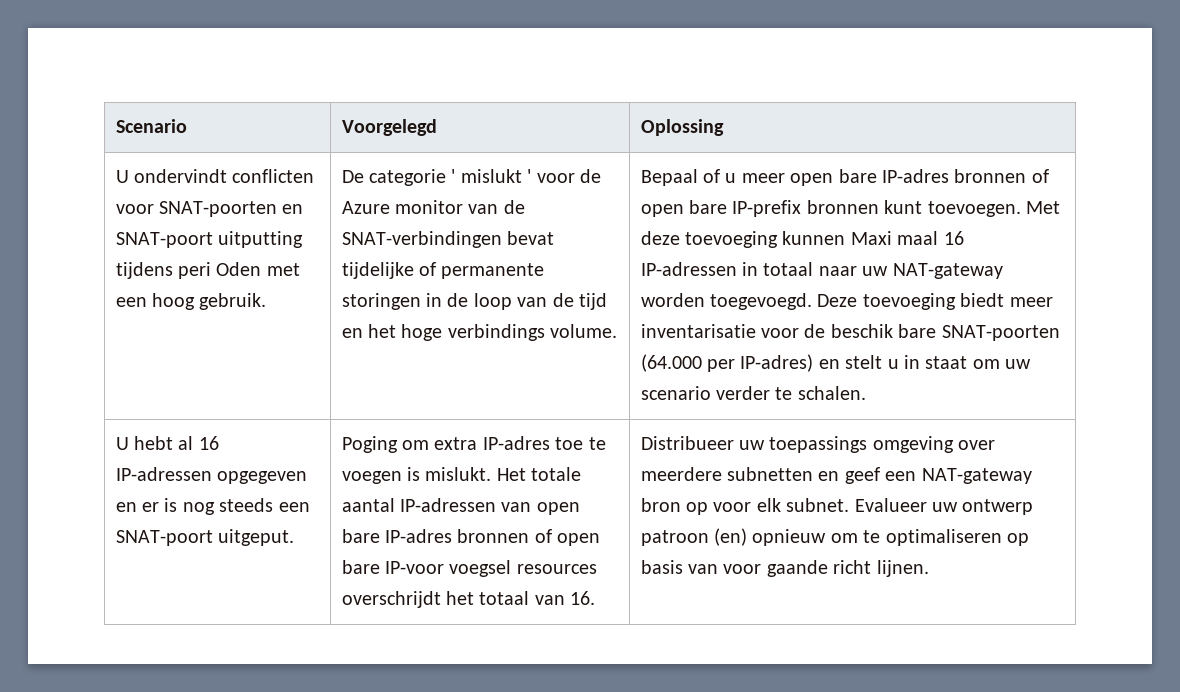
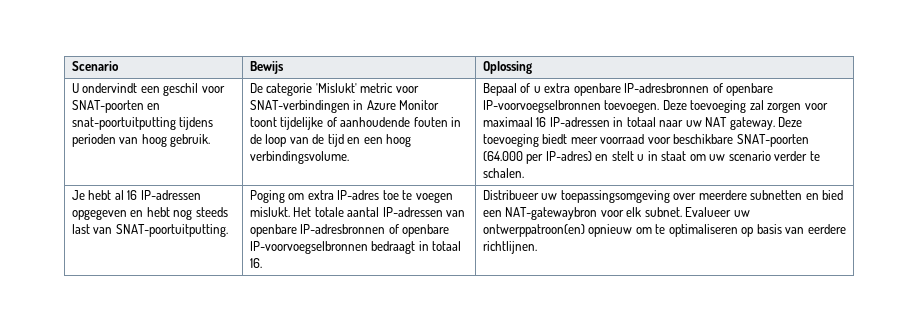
[341,119,437,136] Voorgelegd -> [249,61,284,74] Bewijs
[232,169,315,183] conflicten -> [140,83,199,96] een geschil
[115,231,303,248] [115,262,300,279] [115,293,267,310] [341,169,601,186] [341,200,525,214] [341,231,554,248] [341,262,545,279] [341,293,421,310] SNAT-poort uitputting tijdens peri Oden met een hoog gebruik. | De categorie ' mislukt ' voor de Azure monitor van de SNAT-verbindingen bevat tijdelijke of permanente storingen -> [71,117,214,130] [71,134,211,147] [249,83,419,96] [249,100,440,113] [249,117,448,130] snat-poortuitputting tijdens perioden van hoog gebruik. | De categorie 'Mislukt' metric voor SNAT-verbindingen in Azure Monitor toont tijdelijke of aanhoudende fouten
[367,324,618,341] het hoge verbindings volume. -> [363,134,412,147] [249,151,349,164] een hoog verbindingsvolume.
[741,169,1049,186] [640,200,1060,217] [640,231,939,248] meer open bare IP-adres bronnen of open bare IP-prefix bronnen kunt toevoegen. Met deze toevoeging kunnen Maxi maal -> [544,83,774,96] [482,100,828,113] [482,117,533,127] extra openbare IP-adresbronnen of openbare IP-voorvoegselbronnen toevoegen. Deze toevoeging zal zorgen voor maximaal
[892,263,1003,279] [640,293,812,310] NAT-gateway worden toegevoegd. -> [705,117,775,130] NAT gateway.
[640,324,937,338] inventarisatie voor de beschik bare -> [600,134,734,144] voorraad voor beschikbare
[115,437,129,450] U -> [71,190,85,200] Je
[141,498,310,515] [115,529,294,546] er is nog steeds een SNAT-poort uitgeput. -> [146,207,228,220] [71,224,228,237] hebt nog steeds last van SNAT-poortuitputting.
[406,467,420,481] is -> (453, 197) none
[536,502,580,515] [341,529,601,546] [341,560,597,577] [341,591,565,608] open bare IP-adres bronnen of open bare IP-voor voegsel resources overschrijdt het totaal van -> [249,224,450,237] [249,241,462,254] openbare IP-adresbronnen of openbare IP-voorvoegselbronnen bedraagt in totaal
[769,436,954,453] toepassings omgeving -> [560,190,670,203] toepassingsomgeving
[844,467,1032,484] [640,498,708,515] geef een NAT-gateway bron op -> [822,190,844,200] [482,207,598,220] bied een NAT-gatewaybron
[962,499,1034,515] [640,528,747,546] ontwerp patroon (en) -> [482,224,585,237] ontwerppatroon(en)
[723,560,929,577] voor gaande richt lijnen. -> [807,224,846,234] [482,241,537,254] eerdere richtlijnen.

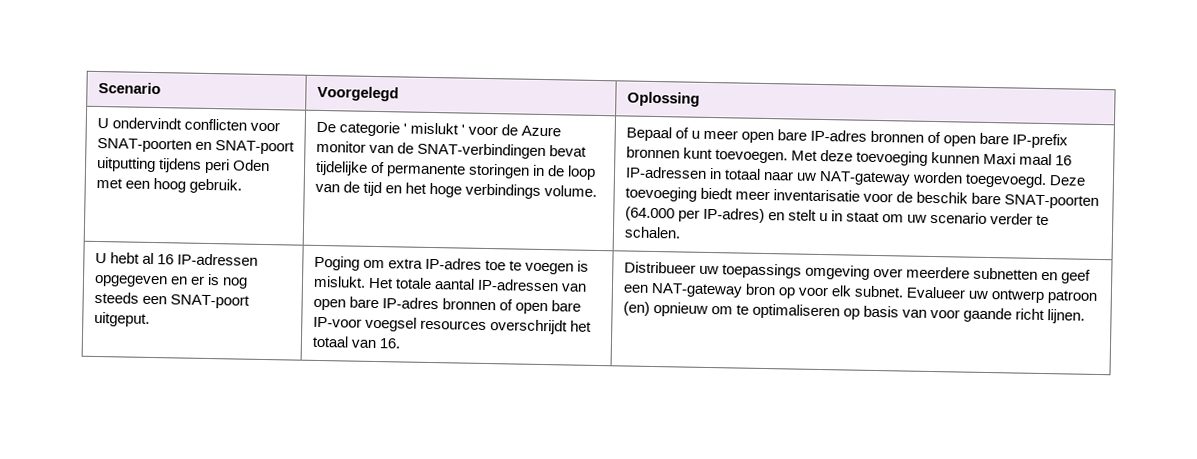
[249,61,284,74] Bewijs -> [316,85,399,102] Voorgelegd
[140,83,199,96] een geschil -> [183,118,247,131] conflicten
[71,117,214,130] [71,134,211,147] [249,83,419,96] [249,100,440,113] [249,117,448,130] snat-poortuitputting tijdens perioden van hoog gebruik. | De categorie 'Mislukt' metric voor SNAT-verbindingen in Azure Monitor toont tijdelijke of aanhoudende fouten -> [214,140,295,155] [95,156,270,174] [95,177,242,194] [315,121,562,137] [315,140,587,160] [314,160,530,179] SNAT-poort uitputting tijdens peri Oden met een hoog gebruik. | De categorie ' mislukt ' voor de Azure monitor van de SNAT-verbindingen bevat tijdelijke of permanente storingen
[363,134,412,147] [249,151,349,164] een hoog verbindingsvolume. -> [404,182,598,199] het hoge verbindings volume.
[544,83,774,96] [482,100,828,113] [482,117,533,127] extra openbare IP-adresbronnen of openbare IP-voorvoegselbronnen toevoegen. Deze toevoeging zal zorgen voor maximaal -> [702,129,1069,149] [625,146,1053,166] meer open bare IP-adres bronnen of open bare IP-prefix bronnen kunt toevoegen. Met deze toevoeging kunnen Maxi maal
[705,117,775,130] NAT gateway. -> [818,170,1048,189] NAT-gateway worden toegevoegd.
[600,134,734,144] voorraad voor beschikbare -> [772,189,1002,205] inventarisatie voor de beschik bare
[71,190,85,200] Je -> [94,252,107,264] U
[146,207,228,220] [71,224,228,237] hebt nog steeds last van SNAT-poortuitputting. -> [189,273,248,289] [93,291,250,309] [93,311,150,327] er is nog steeds een SNAT-poort uitgeput.
(453, 197) none -> [577,260,590,272] is
[249,224,450,237] [249,241,462,254] openbare IP-adresbronnen of openbare IP-voorvoegselbronnen bedraagt in totaal -> [312,296,581,315] [312,316,592,335] [311,335,376,349] open bare IP-adres bronnen of open bare IP-voor voegsel resources overschrijdt het totaal van
[560,190,670,203] toepassingsomgeving -> [721,263,870,280] toepassings omgeving
[822,190,844,200] [482,207,598,220] bied een NAT-gatewaybron -> [1061,269,1092,284] [622,282,795,299] geef een NAT-gateway bron op
[482,224,585,237] ontwerppatroon(en) -> [991,289,1098,304] [622,301,650,316] ontwerp patroon (en)
[807,224,846,234] [482,241,537,254] eerdere richtlijnen. -> [930,307,1086,324] voor gaande richt lijnen.

